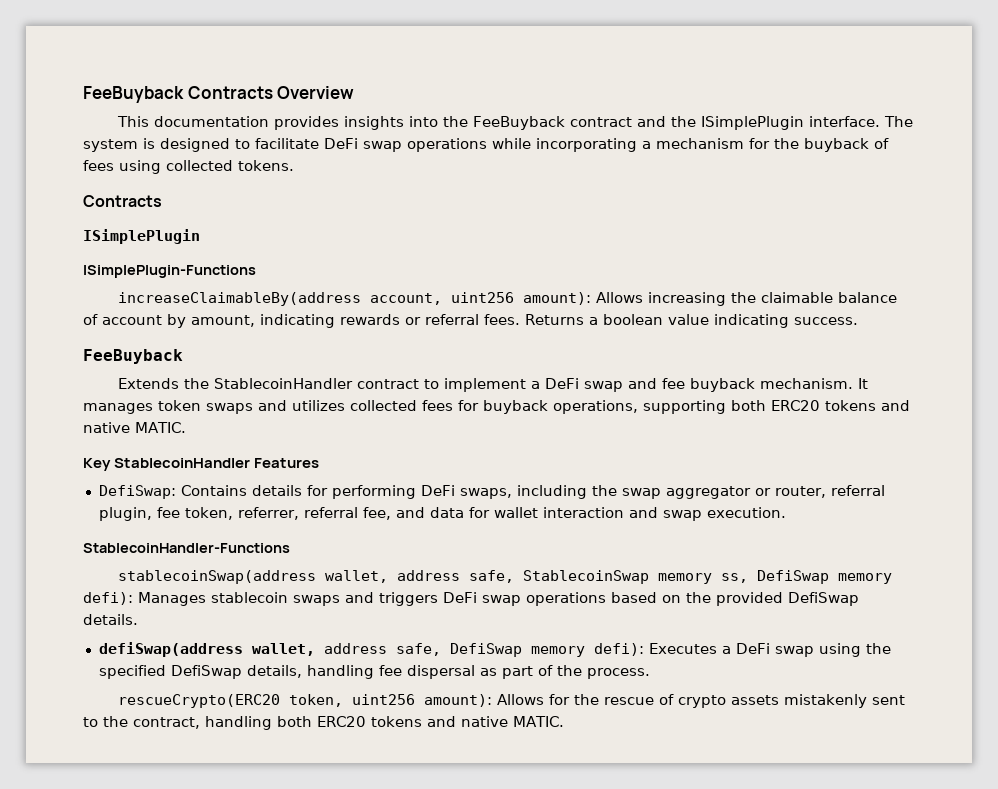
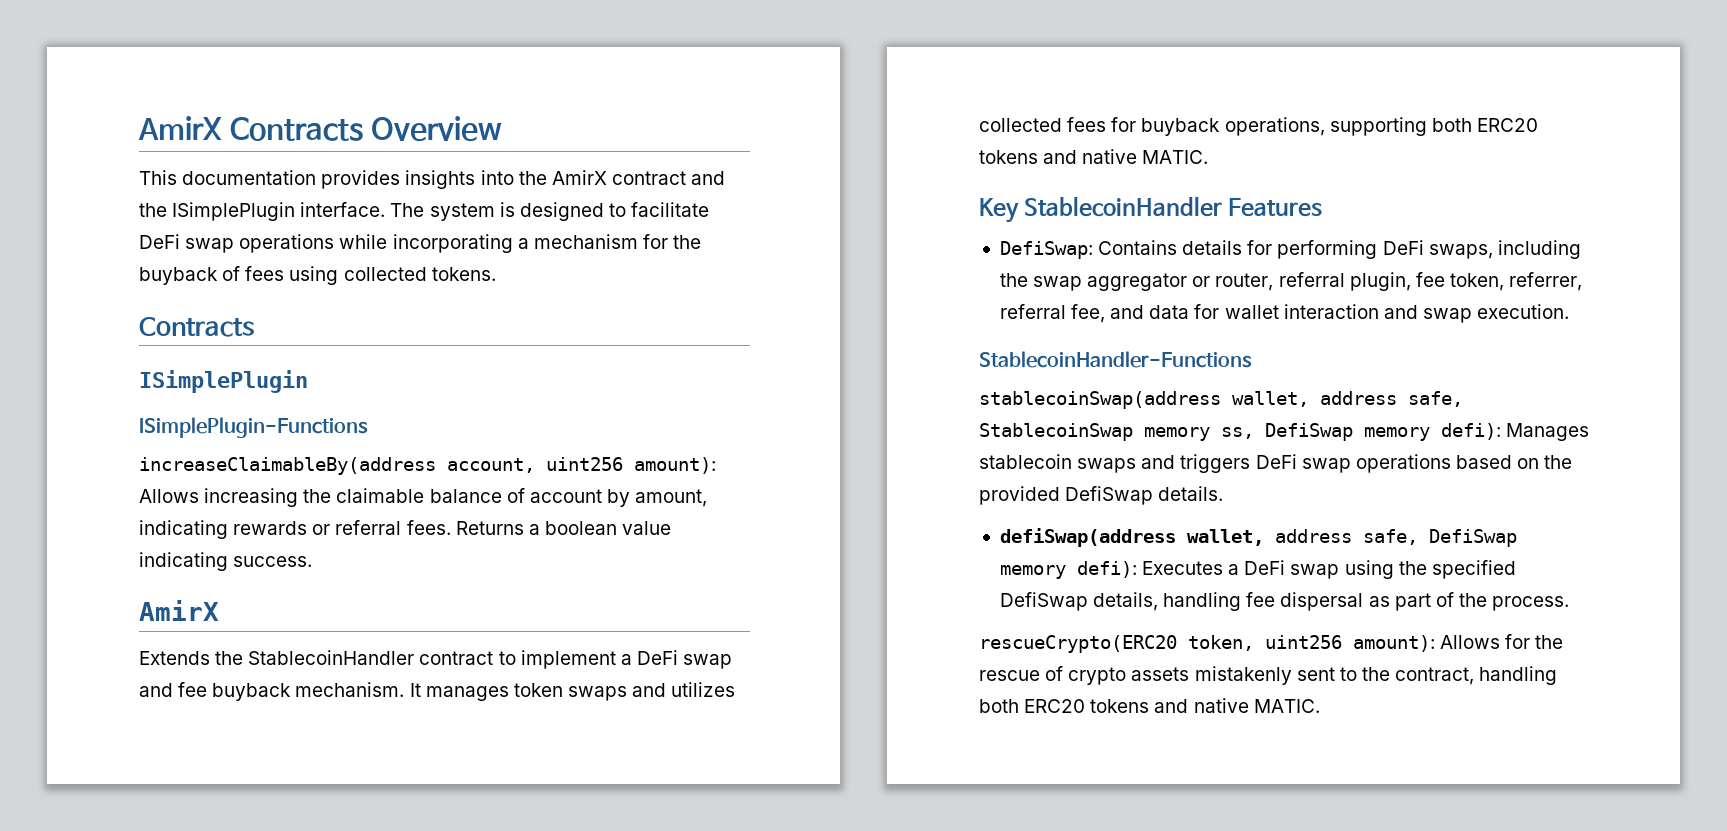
[83,86,184,103] FeeBuyback -> [138,116,222,140] AmirX
[473,116,566,130] FeeBuyback -> [551,170,607,185] AmirX
[83,349,183,364] FeeBuyback -> [139,600,219,621] AmirX

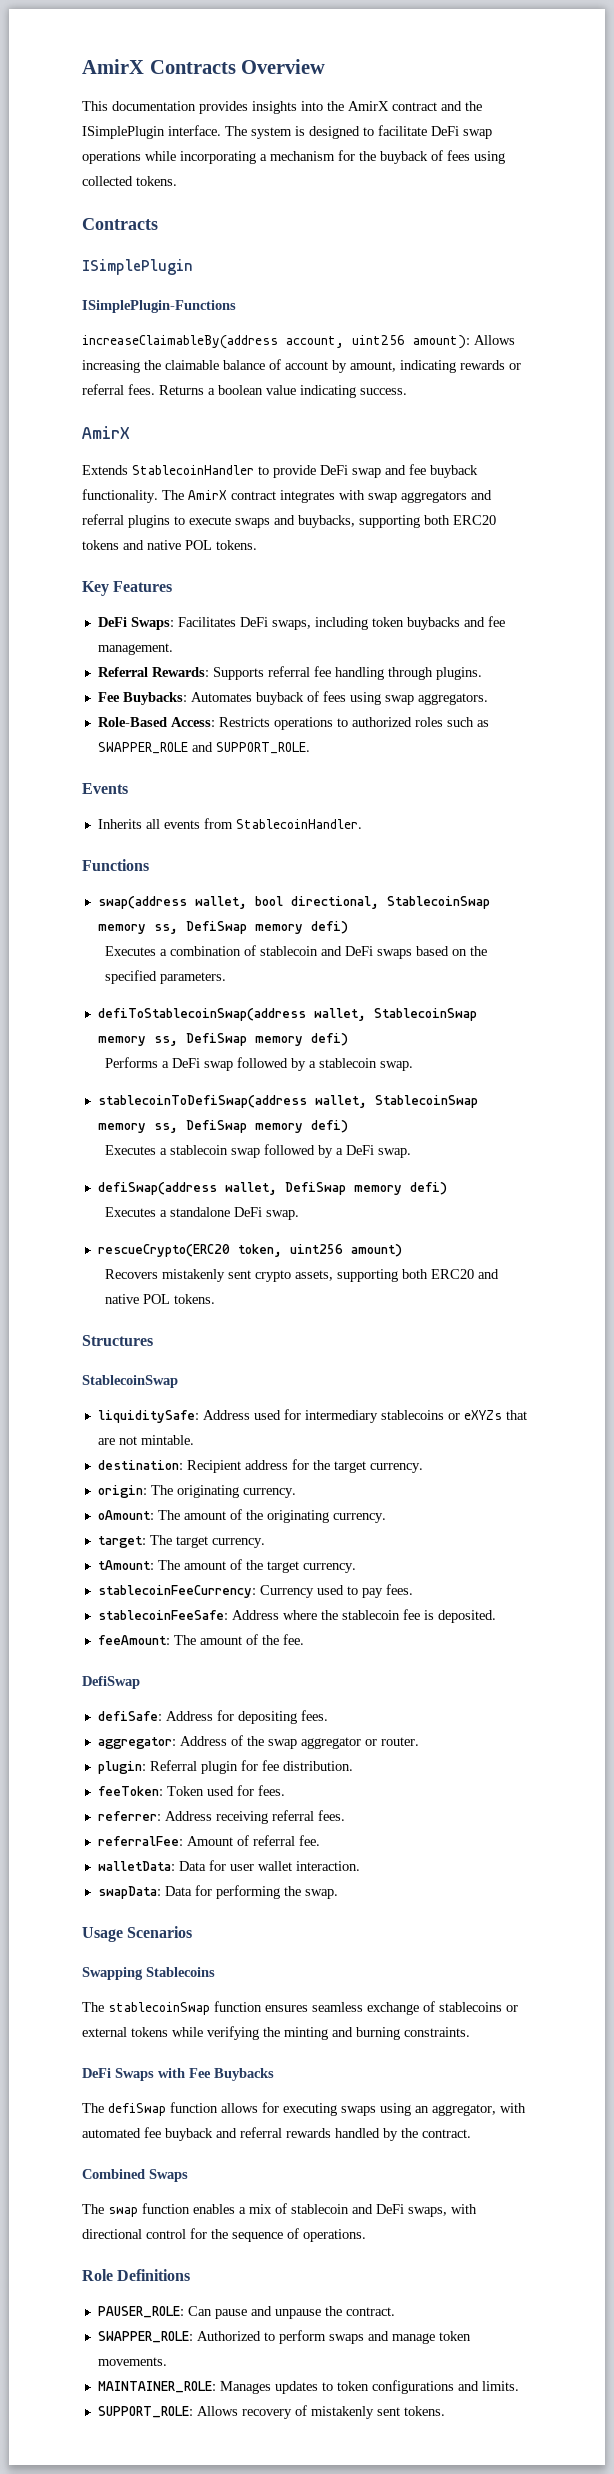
[215,650,632,669] the StablecoinHandler contract to implement a -> [132,465,316,478] StablecoinHandler to provide
[295,682,736,701] [979,117,1325,136] mechanism. It manages token swaps and utilizes collected fees for buyback operations, -> [82,489,492,503] [82,514,355,528] functionality. The AmirX contract integrates with swap aggregators and referral plugins to execute swaps and buybacks,
[1142,150,1209,164] MATIC. -> [185,540,257,550] POL tokens.
[1024,196,1223,217] StablecoinHandler -> (109, 588) none
[999,240,1581,259] [999,272,1583,291] [999,304,1570,323] [979,351,1252,368] [979,391,1463,409] [979,423,1590,441] [979,454,1573,473] [979,486,1224,505] DefiSwap: Contains details for performing DeFi swaps, including the swap aggregator or router, referral plugin, fee token, referrer, referral fee, and data for wallet interaction and swap execution. // StablecoinHandler-Functions // stablecoinSwap(address wallet, address safe, StablecoinSwap memory ss, DefiSwap memory defi): Manages stablecoin swaps and triggers DeFi swap operations based on the provided DefiSwap details. -> [97,616,505,630] [97,643,173,655] [97,666,482,680] [97,691,488,705] [97,717,489,730] [97,742,310,754] [82,783,128,794] [97,818,362,829] [82,859,149,871] [97,896,490,909] [97,921,348,934] [105,945,488,959] [105,970,227,984] [97,1008,477,1021] [97,1033,348,1046] [105,1057,414,1071] [97,1095,478,1108] [97,1120,348,1133] [105,1144,412,1158] DeFi Swaps: Facilitates DeFi swaps, including token buybacks and fee management. // Referral Rewards: Supports referral fee handling through plugins. // Fee Buybacks: Automates buyback of fees using swap aggregators. // Role-Based Access: Restricts operations to authorized roles such as SWAPPER_ROLE and SUPPORT_ROLE. // Events // Inherits all events from StablecoinHandler. // Functions // swap(address wallet, bool directional, StablecoinSwap memory ss, DefiSwap memory defi) // Executes a combination of stablecoin and DeFi swaps based on the specified parameters. // defiToStablecoinSwap(address wallet, StablecoinSwap memory ss, DefiSwap memory defi) // Performs a DeFi swap followed by a stablecoin swap. // stablecoinToDefiSwap(address wallet, StablecoinSwap memory ss, DefiSwap memory defi) // Executes a stablecoin swap followed by a DeFi swap.
[1274,529,1517,547] [999,560,1516,579] [999,592,1570,611] [979,634,1564,653] [979,666,1558,685] [979,698,1320,713] address safe, DefiSwap memory defi): Executes a DeFi swap using the specified DefiSwap details, handling fee dispersal as part of the process. // rescueCrypto(ERC20 token, uint256 amount): Allows for the rescue of crypto assets mistakenly sent to the contract, handling both ERC20 tokens and native MATIC. -> [284,1182,447,1195] [105,1207,300,1220] [97,1244,402,1257] [105,1269,500,1282] [105,1294,216,1304] [82,1335,153,1346] [82,1375,178,1388] [97,1409,527,1423] [97,1435,194,1445] [97,1459,423,1473] [97,1485,296,1498] [97,1509,386,1523] [97,1535,265,1548] [97,1559,356,1573] [97,1584,413,1598] [97,1609,496,1623] [97,1634,304,1645] [82,1676,140,1689] [97,1710,328,1724] [97,1735,419,1749] [97,1760,353,1774] [97,1785,285,1796] [97,1810,345,1824] [97,1835,320,1846] [97,1860,360,1871] [97,1885,338,1899] [82,1926,193,1942] [82,1967,215,1980] [82,2001,518,2015] [82,2026,470,2040] [82,2068,274,2081] [82,2102,526,2116] [82,2127,471,2141] [82,2169,188,2182] [82,2203,477,2217] [82,2228,366,2242] [82,2269,191,2281] [97,2306,395,2319] [97,2330,471,2344] [97,2357,167,2366] [97,2380,519,2394] [97,2405,445,2419] DefiSwap memory defi) // Executes a standalone DeFi swap. // rescueCrypto(ERC20 token, uint256 amount) // Recovers mistakenly sent crypto assets, supporting both ERC20 and native POL tokens. // Structures // StablecoinSwap // liquiditySafe: Address used for intermediary stablecoins or eXYZs that are not mintable. // destination: Recipient address for the target currency. // origin: The originating currency. // oAmount: The amount of the originating currency. // target: The target currency. // tAmount: The amount of the target currency. // stablecoinFeeCurrency: Currency used to pay fees. // stablecoinFeeSafe: Address where the stablecoin fee is deposited. // feeAmount: The amount of the fee. // DefiSwap // defiSafe: Address for depositing fees. // aggregator: Address of the swap aggregator or router. // plugin: Referral plugin for fee distribution. // feeToken: Token used for fees. // referrer: Address receiving referral fees. // referralFee: Amount of referral fee. // walletData: Data for user wallet interaction. // swapData: Data for performing the swap. // Usage Scenarios // Swapping Stablecoins // The stablecoinSwap function ensures seamless exchange of stablecoins or external tokens while verifying the minting and burning constraints. // DeFi Swaps with Fee Buybacks // The defiSwap function allows for executing swaps using an aggregator, with automated fee buyback and referral rewards handled by the contract. // Combined Swaps // The swap function enables a mix of stablecoin and DeFi swaps, with directional control for the sequence of operations. // Role Definitions // PAUSER_ROLE: Can pause and unpause the contract. // SWAPPER_ROLE: Authorized to perform swaps and manage token movements. // MAINTAINER_ROLE: Manages updates to token configurations and limits. // SUPPORT_ROLE: Allows recovery of mistakenly sent tokens.

